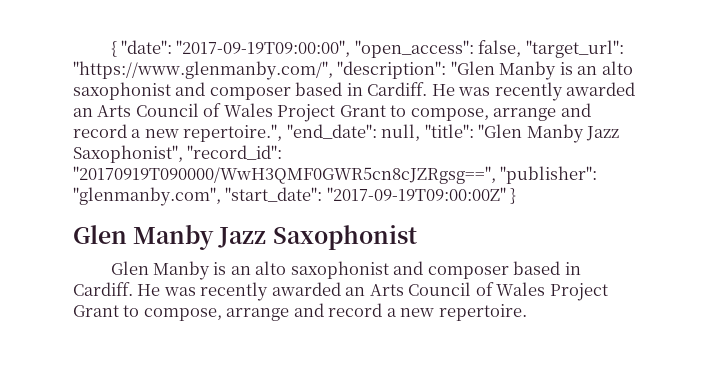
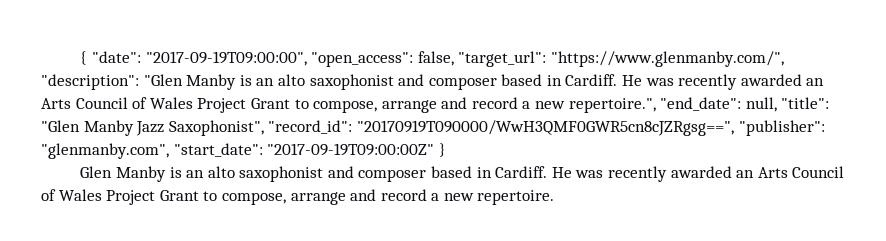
[73,224,417,250] // Glen Manby Jazz Saxophonist -> (446, 150) none

